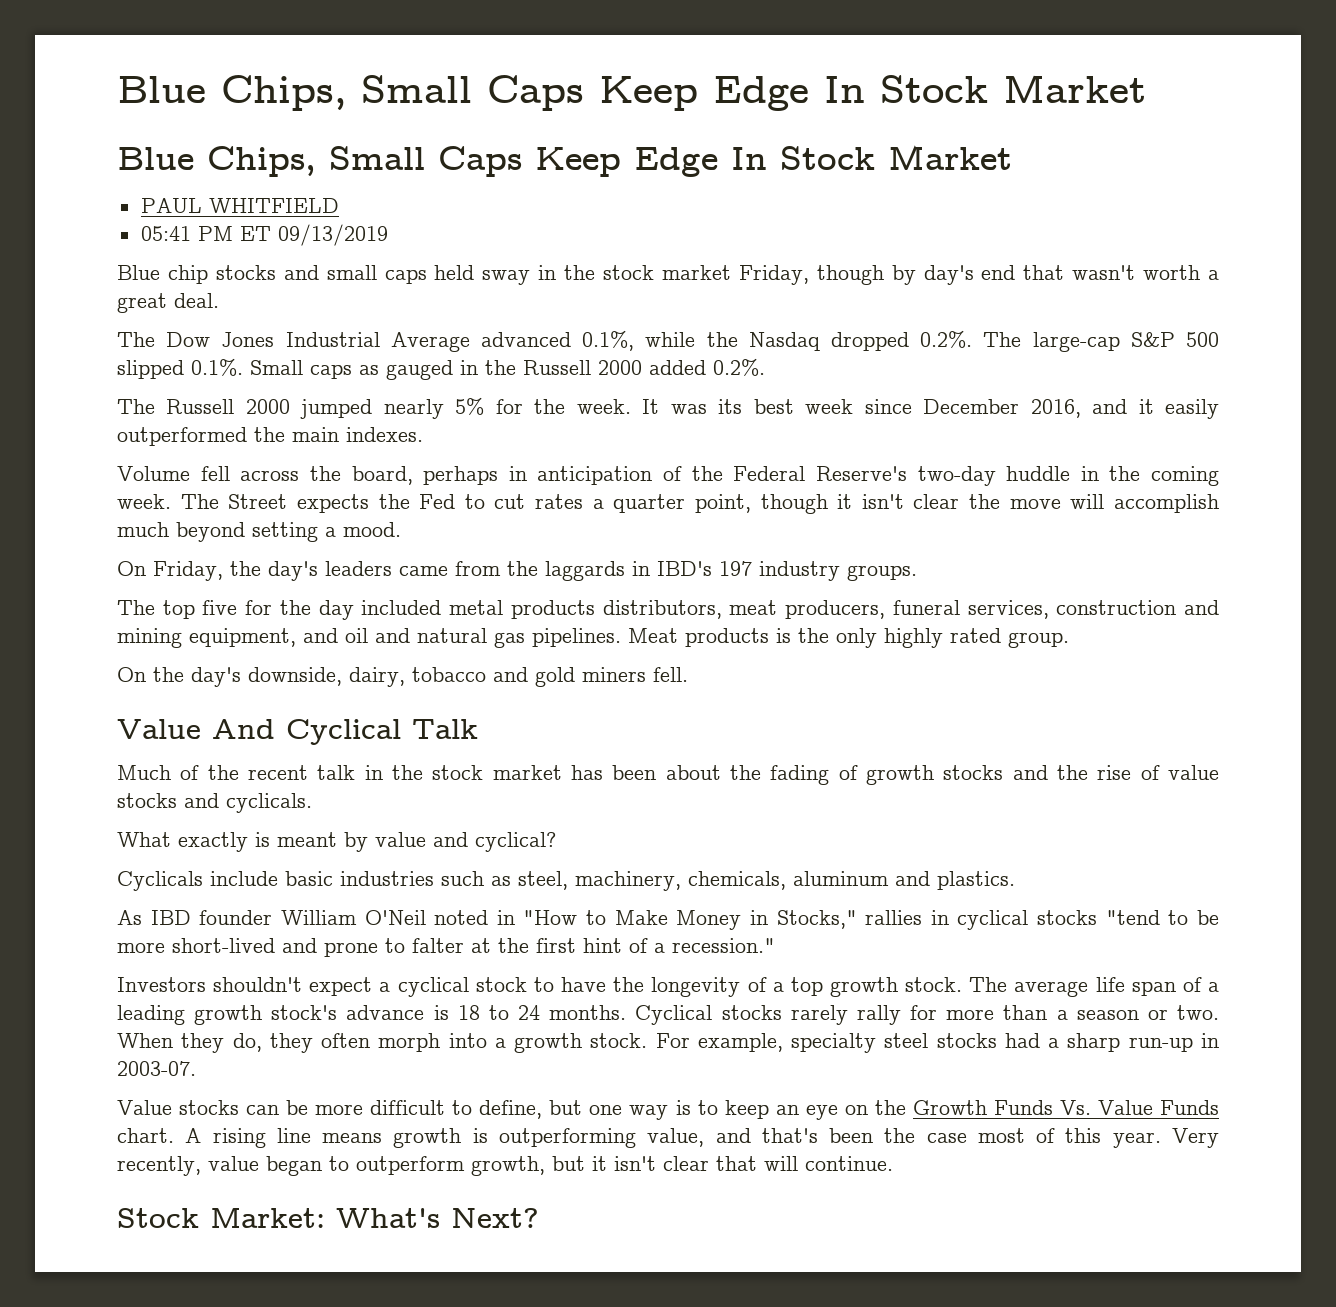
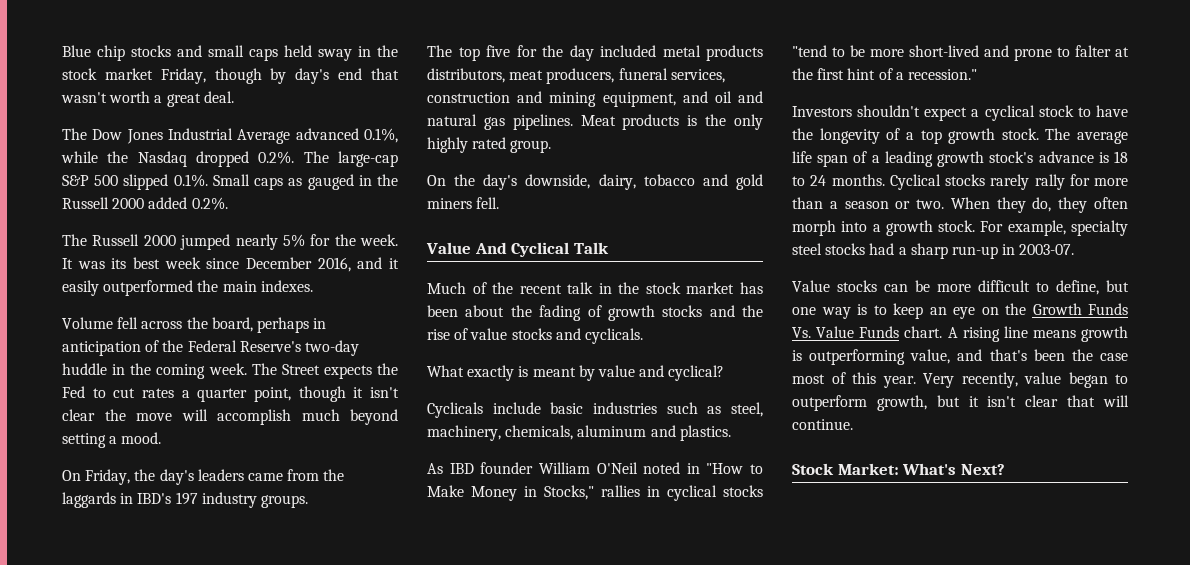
[117,75,1146,111] [117,145,1012,177] [140,198,339,213] [140,224,388,246] [117,265,160,280] Blue Chips, Small Caps Keep Edge In Stock Market // Blue Chips, Small Caps Keep Edge In Stock Market // PAUL WHITFIELD // 05:41 PM ET 09/13/2019 // Blue -> [62,45,91,57] Blue

